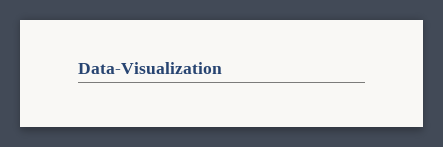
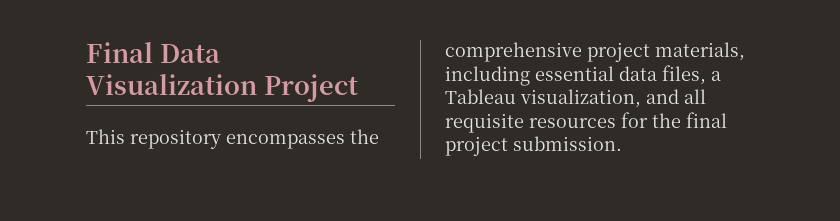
[78,62,222,74] Data-Visualization -> [86,42,220,63] [86,74,358,102] [86,129,379,149] [445,42,745,62] [445,65,721,86] [445,89,706,108] [445,112,727,133] [445,136,622,156] Final Data Visualization Project // This repository encompasses the comprehensive project materials, including essential data files, a Tableau visualization, and all requisite resources for the final project submission.

